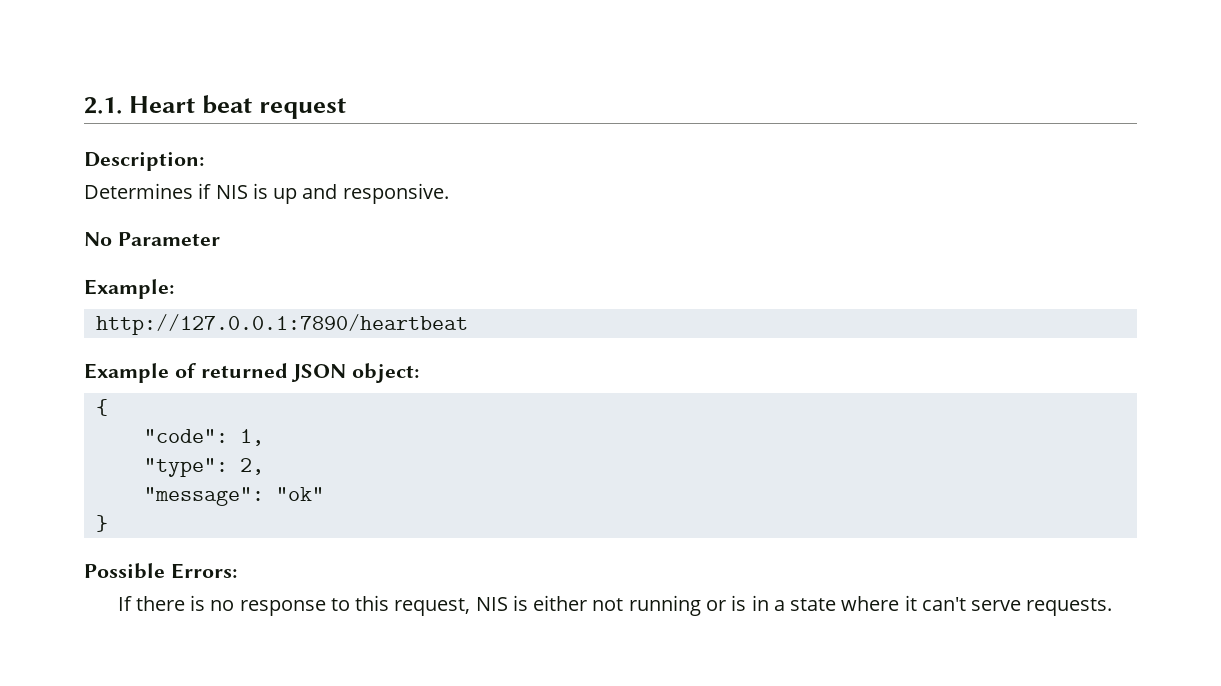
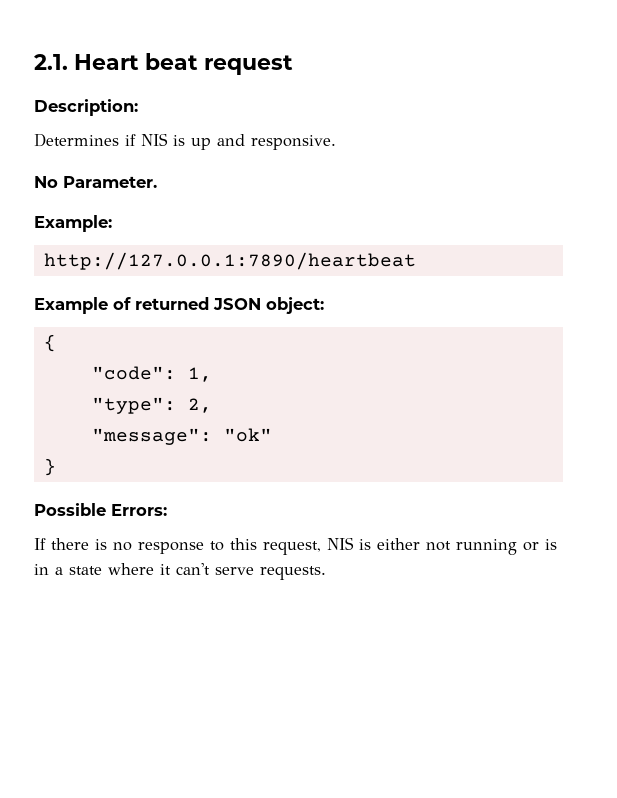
[117,232,220,246] Parameter -> [63,176,157,188] Parameter.

